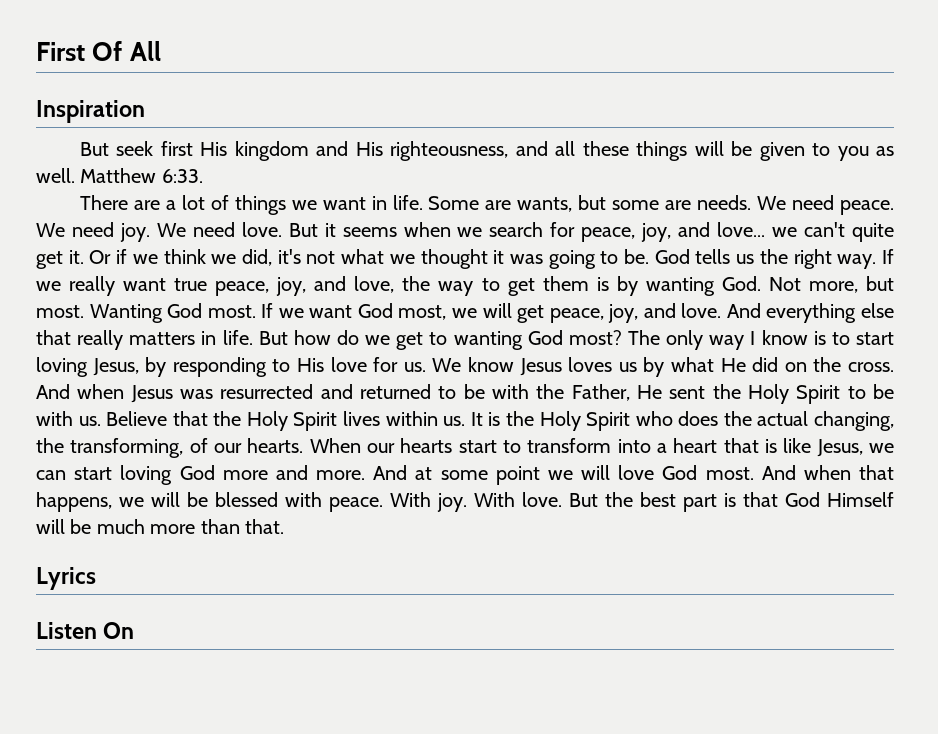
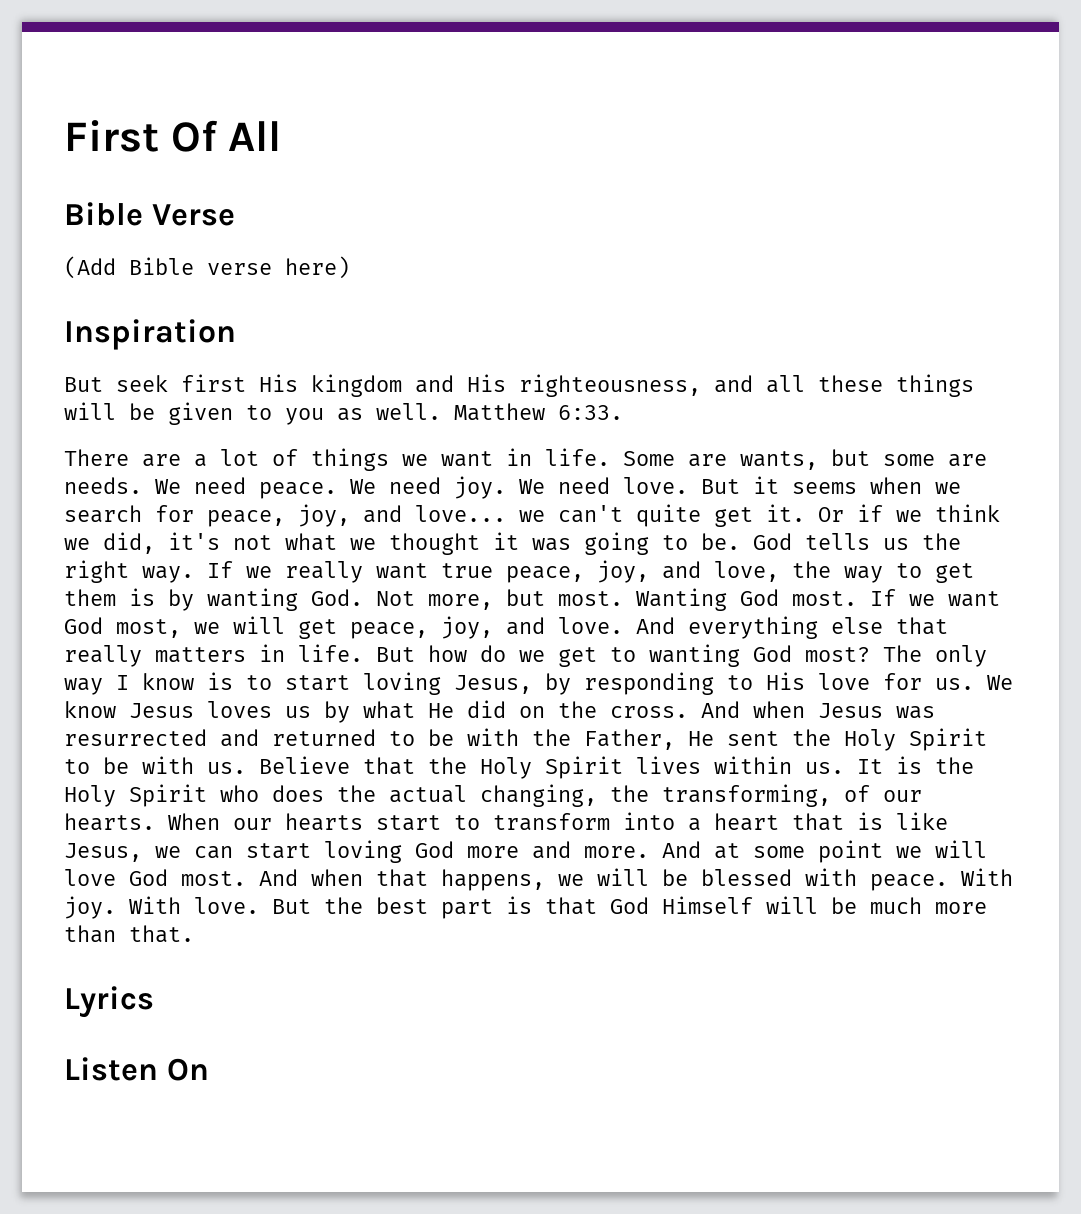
(161, 51) none -> [64,202,235,226] [64,256,350,279] // Bible Verse // (Add Bible verse here)

